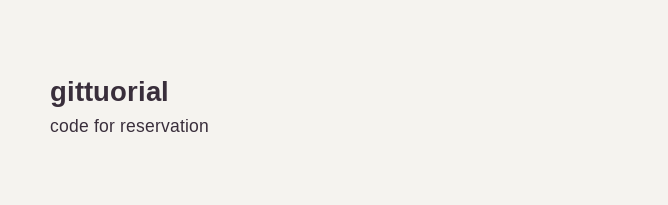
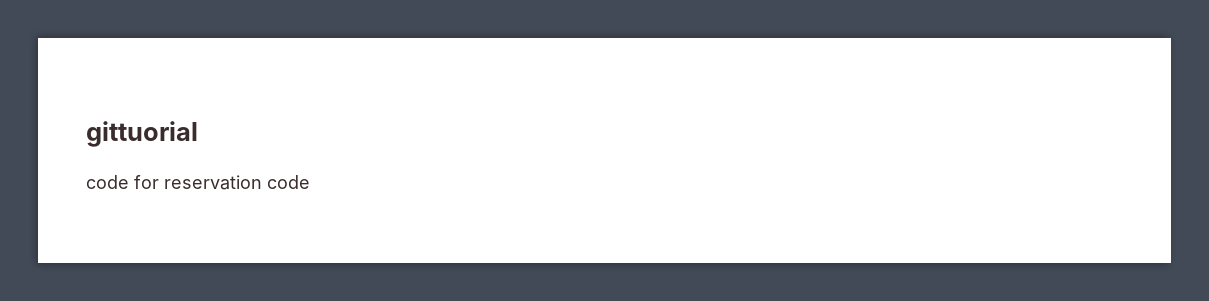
(209, 125) none -> [267,175,310,189] code

